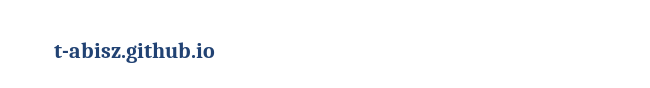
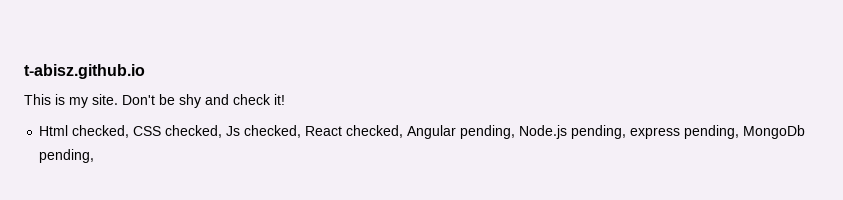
(215, 52) none -> [24,94,285,108] [39,125,806,139] [39,149,95,163] // This is my site. Don't be shy and check it! // Html checked, CSS checked, Js checked, React checked, Angular pending, Node.js pending, express pending, MongoDb pending,

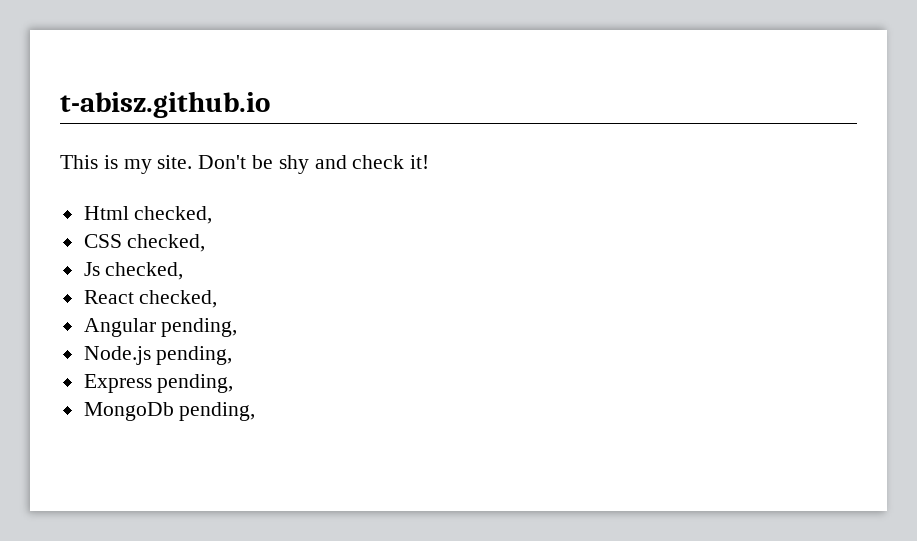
(130, 131) none -> (213, 215) //
(223, 131) none -> (206, 243) //
(302, 131) none -> (184, 271) //
(404, 131) none -> (218, 299) //
(516, 132) none -> (238, 327) //
[630,125,740,139] express pending, -> [83,374,234,393] // Express pending, //

